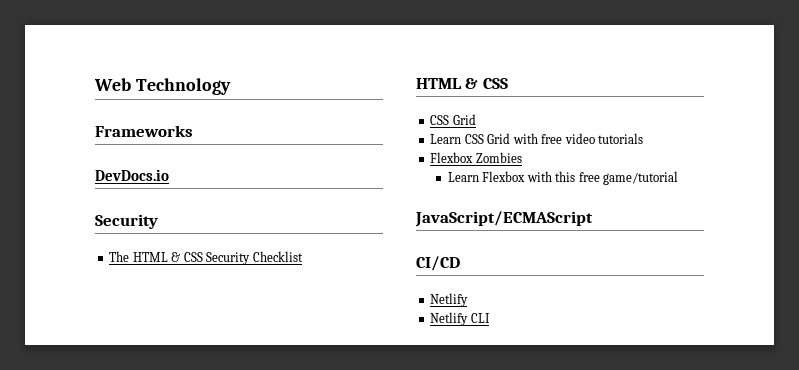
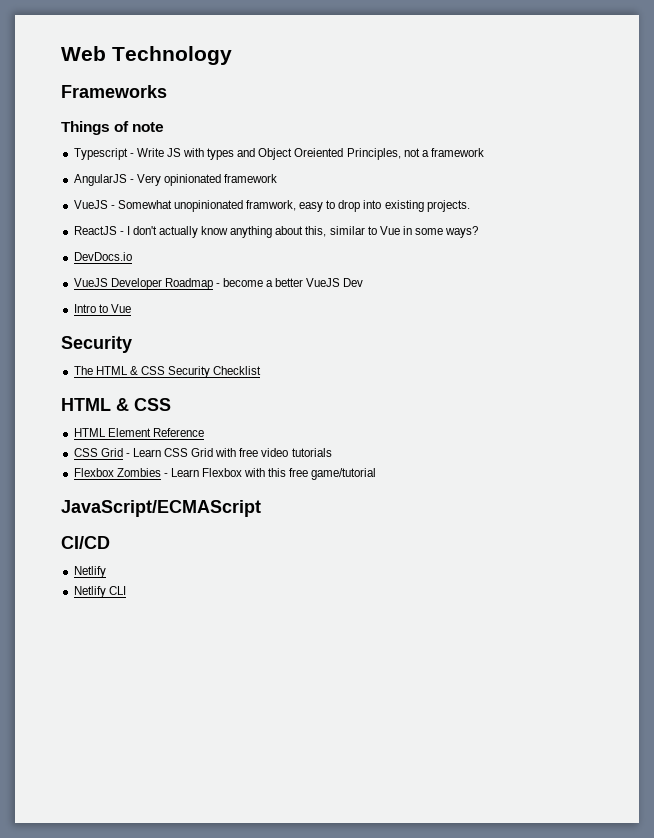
[95,169,169,181] DevDocs.io -> [61,121,165,135] [73,148,484,160] [73,174,278,186] [73,200,470,212] [73,226,479,238] [73,252,132,261] [73,278,364,290] [73,304,131,313] Things of note // Typescript - Write JS with types and Object Oreiented Principles, not a framework // AngularJS - Very opinionated framework // VueJS - Somewhat unopinionated framwork, easy to drop into existing projects. // ReactJS - I don't actually know anything about this, similar to Vue in some ways? // DevDocs.io // VueJS Developer Roadmap - become a better VueJS Dev // Intro to Vue
[430,114,476,125] // CSS Grid // -> [73,428,204,437] [73,448,130,457] // HTML Element Reference // CSS Grid -
(522, 157) // -> [163,473,168,477] -

